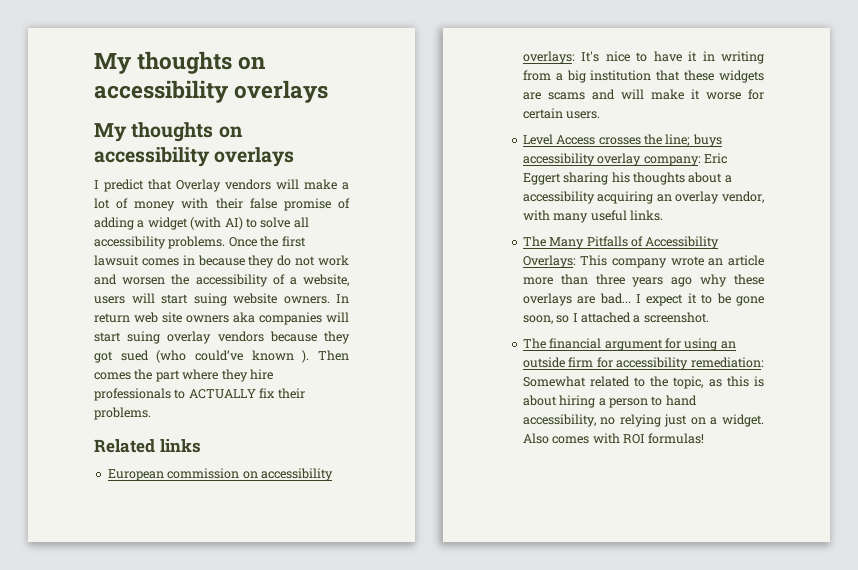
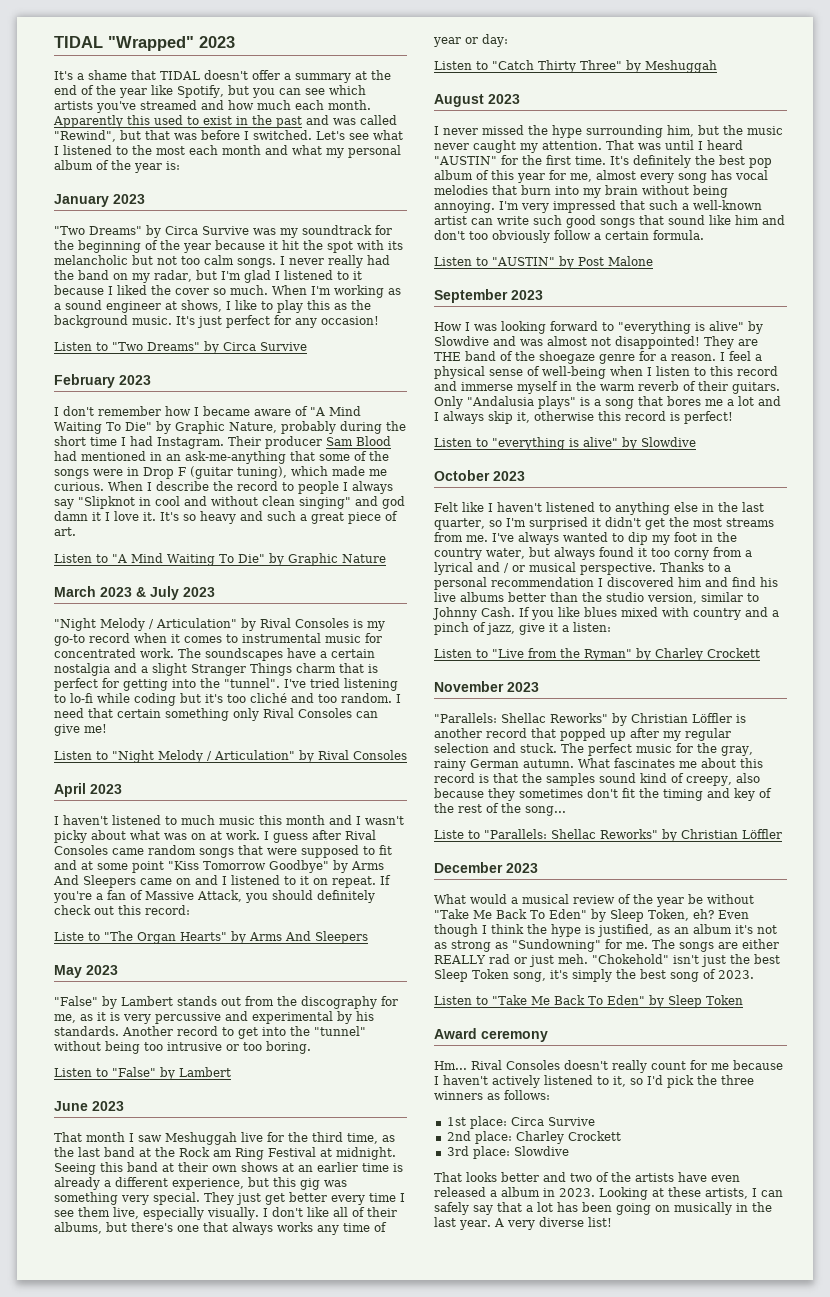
[94,51,266,74] [94,80,329,103] [94,122,243,142] [94,147,295,167] [94,179,349,192] [94,198,350,211] [94,217,309,230] [94,236,306,249] [94,255,349,268] [94,274,349,287] [94,293,349,306] [94,312,349,325] [94,331,350,344] [94,350,349,363] [94,369,273,382] [94,388,305,401] [94,407,151,420] [94,439,201,453] [107,468,333,481] [522,51,764,64] [522,70,764,83] [522,89,764,100] [522,108,601,119] [522,134,722,147] [522,153,727,166] [522,172,732,185] [522,191,764,204] [522,210,663,223] [522,236,720,249] [522,255,764,268] [522,274,764,287] [522,293,764,306] [522,312,709,324] [522,338,736,351] [522,357,764,370] [522,376,764,389] [522,395,697,408] [522,414,764,427] [522,433,705,444] My thoughts on accessibility overlays // My thoughts on accessibility overlays // I predict that Overlay vendors will make a lot of money with their false promise of adding a widget (with AI) to solve all accessibility problems. Once the first lawsuit comes in because they do not work and worsen the accessibility of a website, users will start suing website owners. In return web site owners aka companies will start suing overlay vendors because they got sued (who could’ve known ). Then comes the part where they hire professionals to ACTUALLY fix their problems. // Related links // European commission on accessibility overlays: It's nice to have it in writing from a big institution that these widgets are scams and will make it worse for certain users. // Level Access crosses the line; buys accessibility overlay company: Eric Eggert sharing his thoughts about a accessibility acquiring an overlay vendor, with many useful links. // The Many Pitfalls of Accessibility Overlays: This company wrote an article more than three years ago why these overlays are bad... I expect it to be gone soon, so I attached a screenshot. // The financial argument for using an outside firm for accessibility remediation: Somewhat related to the topic, as this is about hiring a person to hand accessibility, no relying just on a widget. Also comes with ROI formulas! -> [54,36,235,51] [54,70,391,83] [54,85,366,98] [54,100,371,113] [53,115,397,128] [54,130,403,142] [54,145,401,158] [54,160,180,173] [54,194,145,207] [54,225,392,238] [54,240,403,253] [54,255,390,268] [54,270,362,283] [54,285,401,298] [54,300,371,313] [54,315,379,328] [54,341,307,354] [54,374,151,388] [54,406,361,416] [54,421,406,434] [54,436,391,449] [54,451,389,464] [54,466,387,479] [54,481,393,494] [54,496,405,509] [54,511,398,524] [54,527,76,536] [54,553,386,566] [54,586,215,600] [54,618,385,631] [54,633,382,646] [54,648,375,661] [54,663,378,676] [54,678,398,691] [54,693,401,706] [54,708,378,721] [54,724,107,736] [54,750,407,763] [54,783,122,797] [54,815,404,825] [54,830,376,843] [54,845,392,858] [54,860,384,873] [53,875,391,888] [53,890,375,903] [54,905,190,915] [54,931,368,944] [54,965,118,978] [54,996,398,1009] [54,1011,374,1024] [54,1026,366,1039] [54,1041,311,1054] [54,1067,231,1080] [54,1101,124,1111] [54,1132,395,1145] [54,1147,396,1160] [54,1162,403,1175] [54,1177,347,1190] [54,1192,405,1205] [54,1207,397,1220] [54,1222,387,1235] [433,34,508,47] [434,60,717,73] [434,94,520,107] [434,125,783,138] [434,140,743,153] [434,155,772,168] [434,170,768,183] [434,185,728,198] [434,200,762,213] [434,215,785,228] [434,230,704,243] [434,256,653,269] [434,289,543,303] [434,321,763,334] [434,336,758,349] [434,351,762,364] [434,366,778,379] [434,381,780,394] [434,396,781,409] [434,411,733,424] [434,437,696,450] [434,470,525,481] [434,502,764,515] [434,517,774,530] [434,532,737,545] [434,547,752,560] [434,562,731,575] [434,577,778,590] [434,592,759,604] [432,607,779,620] [434,622,611,635] [434,648,760,661] [434,681,539,692] [434,713,746,726] [434,728,731,741] [434,743,753,756] [434,758,763,771] [434,773,760,786] [434,788,772,801] [434,803,566,816] [434,829,782,842] [434,862,538,873] [434,894,754,907] [434,909,749,922] [434,924,777,937] [434,939,779,952] [434,954,780,967] [434,969,754,982] [434,995,743,1008] [434,1028,548,1042] [434,1060,783,1073] [434,1075,754,1088] [434,1090,550,1100] [446,1116,595,1129] [446,1131,621,1144] [446,1146,569,1159] [434,1172,740,1182] [434,1187,783,1200] [434,1202,772,1215] [434,1217,612,1230] TIDAL "Wrapped" 2023 // It's a shame that TIDAL doesn't offer a summary at the end of the year like Spotify, but you can see which artists you've streamed and how much each month. Apparently this used to exist in the past and was called "Rewind", but that was before I switched. Let's see what I listened to the most each month and what my personal album of the year is: // January 2023 // "Two Dreams" by Circa Survive was my soundtrack for the beginning of the year because it hit the spot with its melancholic but not too calm songs. I never really had the band on my radar, but I'm glad I listened to it because I liked the cover so much. When I'm working as a sound engineer at shows, I like to play this as the background music. It's just perfect for any occasion! // Listen to "Two Dreams" by Circa Survive // February 2023 // I don't remember how I became aware of "A Mind Waiting To Die" by Graphic Nature, probably during the short time I had Instagram. Their producer Sam Blood had mentioned in an ask-me-anything that some of the songs were in Drop F (guitar tuning), which made me curious. When I describe the record to people I always say "Slipknot in cool and without clean singing" and god damn it I love it. It's so heavy and such a great piece of art. // Listen to "A Mind Waiting To Die" by Graphic Nature // March 2023 & July 2023 // "Night Melody / Articulation" by Rival Consoles is my go-to record when it comes to instrumental music for concentrated work. The soundscapes have a certain nostalgia and a slight Stranger Things charm that is perfect for getting into the "tunnel". I've tried listening to lo-fi while coding but it's too cliché and too random. I need that certain something only Rival Consoles can give me! // Listen to "Night Melody / Articulation" by Rival Consoles // April 2023 // I haven't listened to much music this month and I wasn't picky about what was on at work. I guess after Rival Consoles came random songs that were supposed to fit and at some point "Kiss Tomorrow Goodbye" by Arms And Sleepers came on and I listened to it on repeat. If you're a fan of Massive Attack, you should definitely check out this record: // Liste to "The Organ Hearts" by Arms And Sleepers // May 2023 // "False" by Lambert stands out from the discography for me, as it is very percussive and experimental by his standards. Another record to get into the "tunnel" without being too intrusive or too boring. // Listen to "False" by Lambert // June 2023 // That month I saw Meshuggah live for the third time, as the last band at the Rock am Ring Festival at midnight. Seeing this band at their own shows at an earlier time is already a different experience, but this gig was something very special. They just get better every time I see them live, especially visually. I don't like all of their albums, but there's one that always works any time of year or day: // Listen to "Catch Thirty Three" by Meshuggah // August 2023 // I never missed the hype surrounding him, but the music never caught my attention. That was until I heard "AUSTIN" for the first time. It's definitely the best pop album of this year for me, almost every song has vocal melodies that burn into my brain without being annoying. I'm very impressed that such a well-known artist can write such good songs that sound like him and don't too obviously follow a certain formula. // Listen to "AUSTIN" by Post Malone // September 2023 // How I was looking forward to "everything is alive" by Slowdive and was almost not disappointed! They are THE band of the shoegaze genre for a reason. I feel a physical sense of well-being when I listen to this record and immerse myself in the warm reverb of their guitars. Only "Andalusia plays" is a song that bores me a lot and I always skip it, otherwise this record is perfect! // Listen to "everything is alive" by Slowdive // October 2023 // Felt like I haven't listened to anything else in the last quarter, so I'm surprised it didn't get the most streams from me. I've always wanted to dip my foot in the country water, but always found it too corny from a lyrical and / or musical perspective. Thanks to a personal recommendation I discovered him and find his live albums better than the studio version, similar to Johnny Cash. If you like blues mixed with country and a pinch of jazz, give it a listen: // Listen to "Live from the Ryman" by Charley Crockett // November 2023 // "Parallels: Shellac Reworks" by Christian Löffler is another record that popped up after my regular selection and stuck. The perfect music for the gray, rainy German autumn. What fascinates me about this record is that the samples sound kind of creepy, also because they sometimes don't fit the timing and key of the rest of the song... // Liste to "Parallels: Shellac Reworks" by Christian Löffler // December 2023 // What would a musical review of the year be without "Take Me Back To Eden" by Sleep Token, eh? Even though I think the hype is justified, as an album it's not as strong as "Sundowning" for me. The songs are either REALLY rad or just meh. "Chokehold" isn't just the best Sleep Token song, it's simply the best song of 2023. // Listen to "Take Me Back To Eden" by Sleep Token // Award ceremony // Hm... Rival Consoles doesn't really count for me because I haven't actively listened to it, so I'd pick the three winners as follows: // 1st place: Circa Survive // 2nd place: Charley Crockett // 3rd place: Slowdive // That looks better and two of the artists have even released a album in 2023. Looking at these artists, I can safely say that a lot has been going on musically in the last year. A very diverse list!

